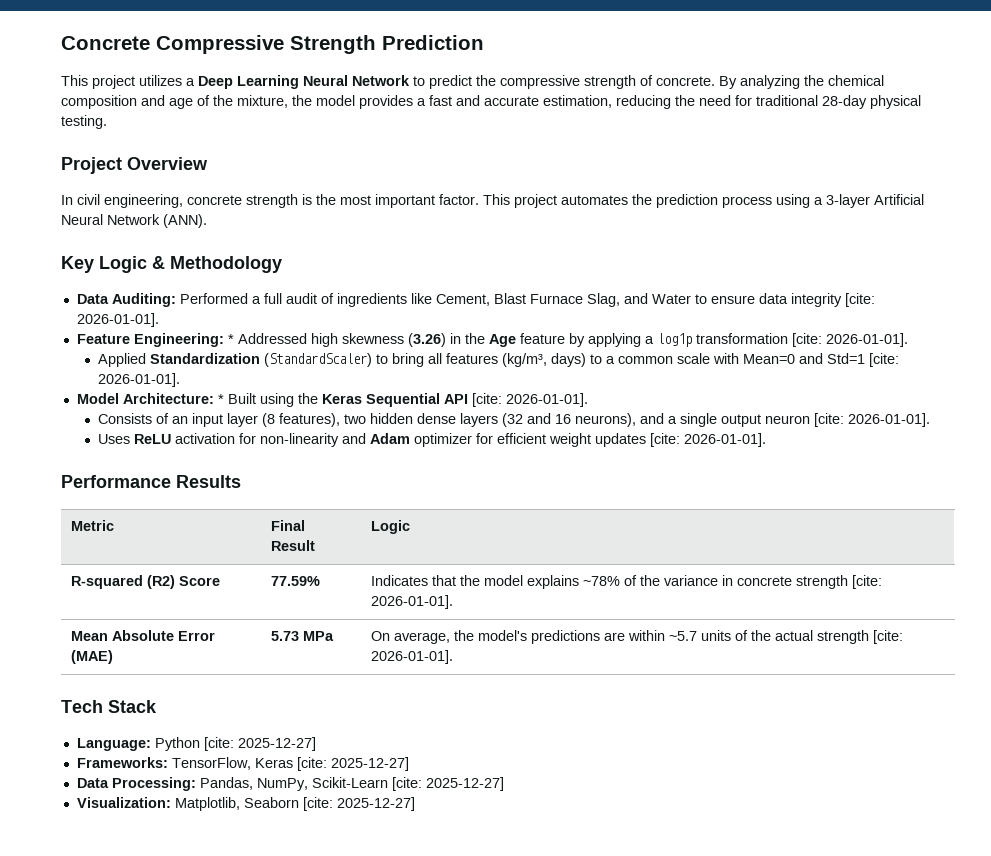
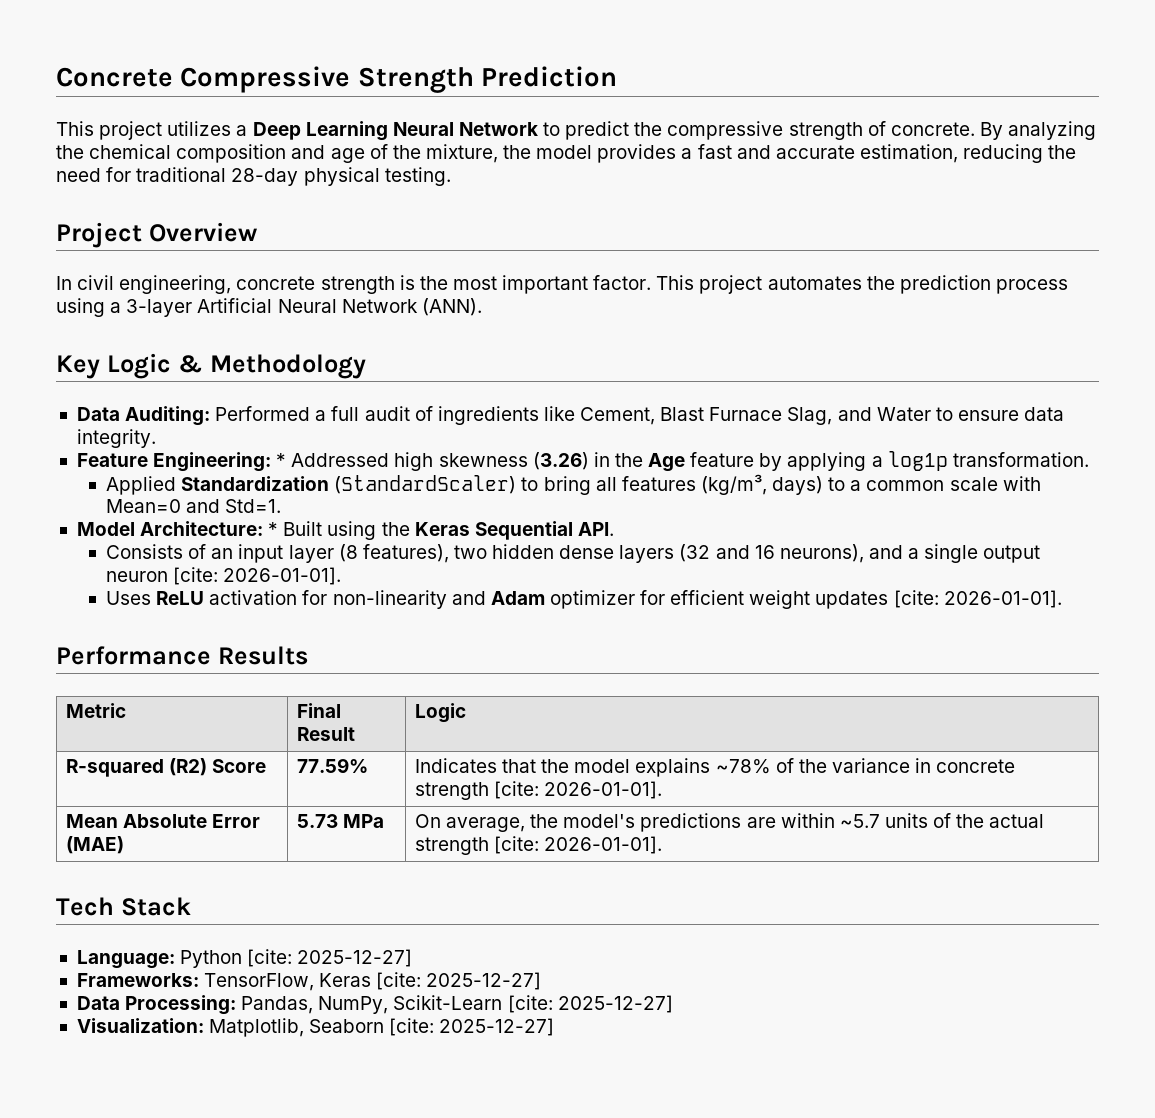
[790,293,875,307] [76,313,159,327] integrity [cite: 2026-01-01]. -> [76,429,156,448] integrity.
[695,333,908,347] transformation [cite: 2026-01-01]. -> [952,452,1089,467] transformation.
[827,353,900,367] [98,373,181,387] Std=1 [cite: 2026-01-01]. -> [225,499,282,513] Std=1.
[443,393,588,407] API [cite: 2026-01-01]. -> [577,522,614,536] API.

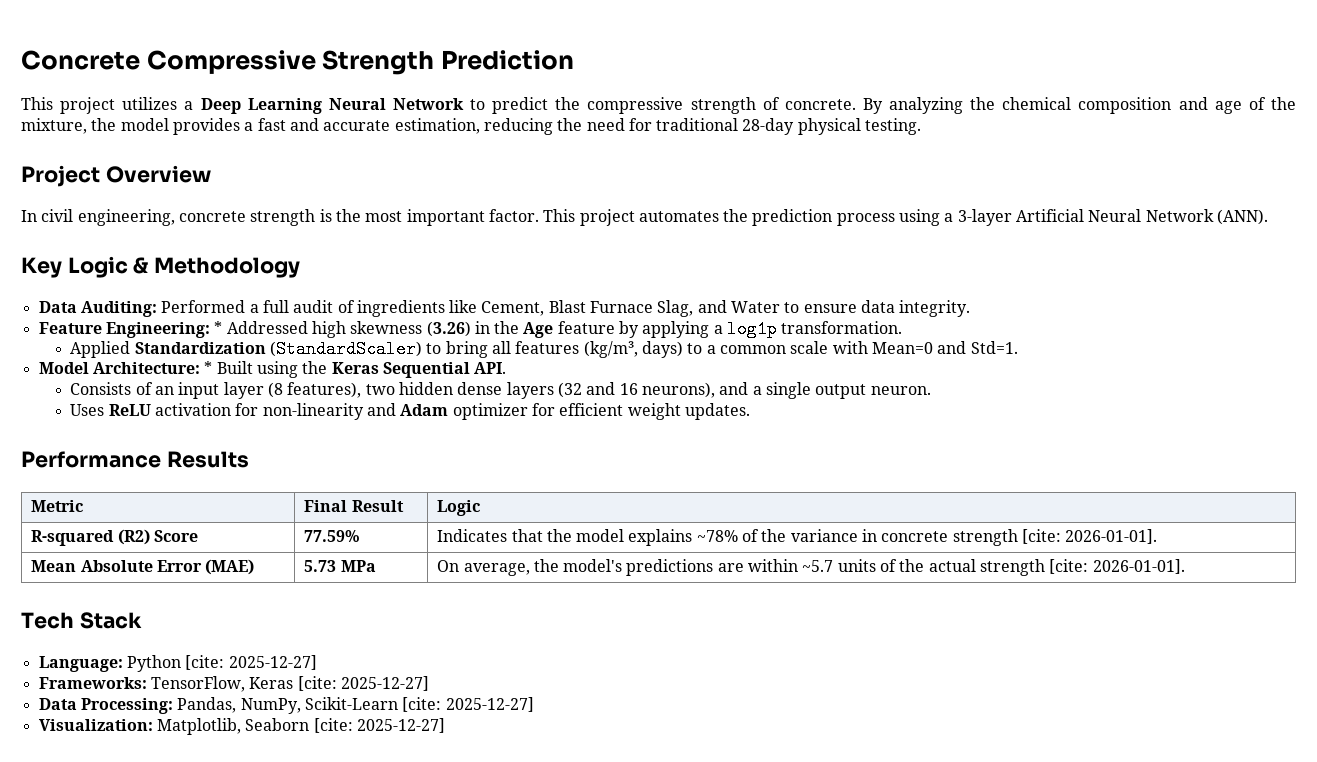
[106,567,342,585] neuron [cite: 2026-01-01]. -> [870,386,931,395] neuron.
[815,590,1062,609] updates [cite: 2026-01-01]. -> [685,403,751,420] updates.

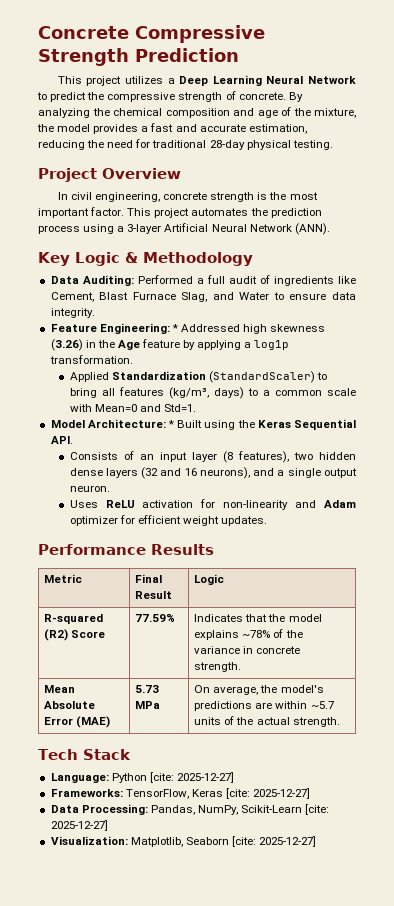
[952,529,1158,546] strength [cite: 2026-01-01]. -> [194,662,242,672] strength.
[980,559,1185,576] strength [cite: 2026-01-01]. -> [292,717,340,727] strength.

